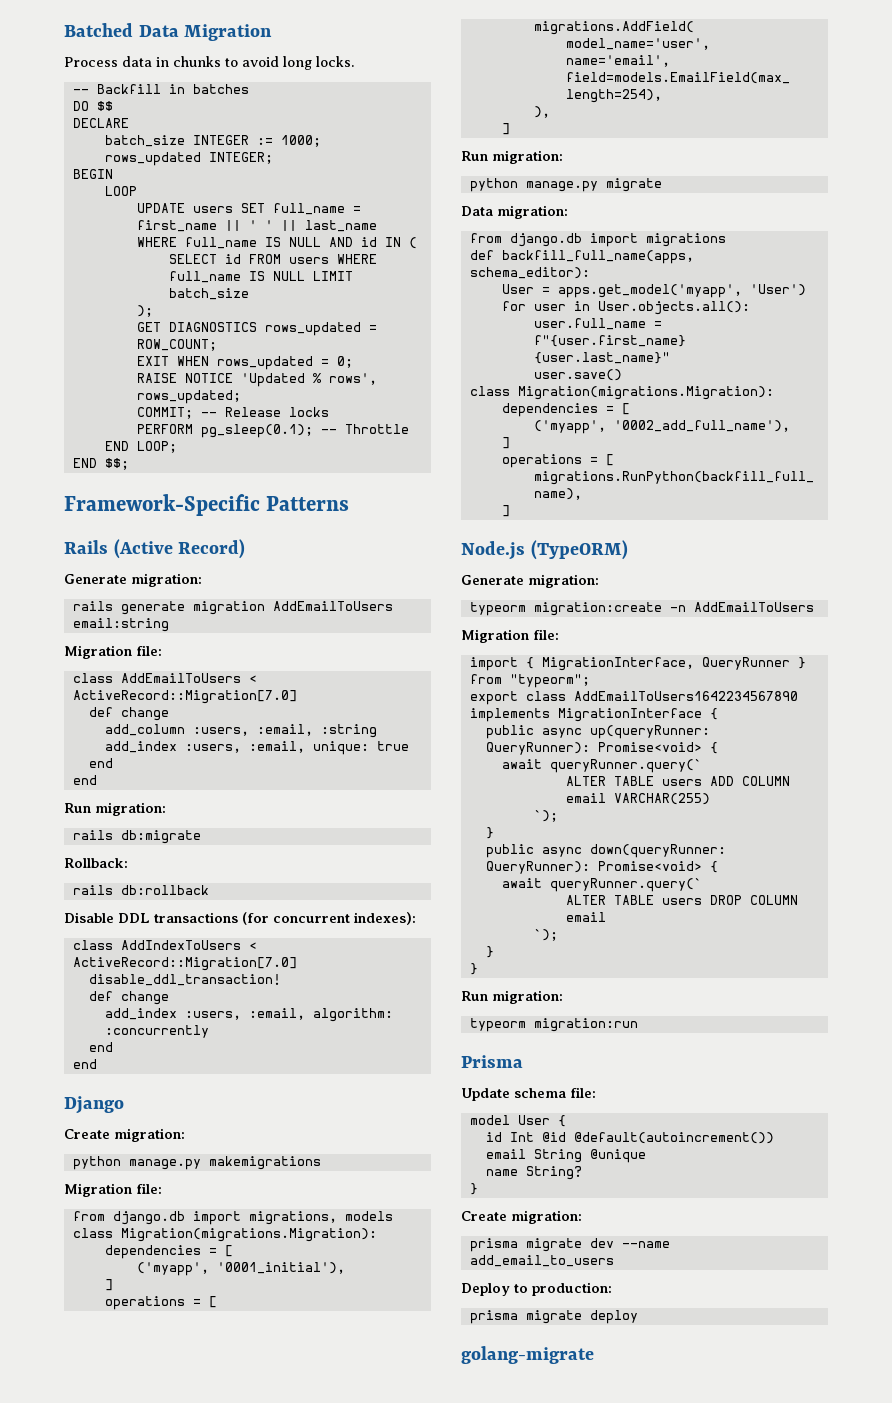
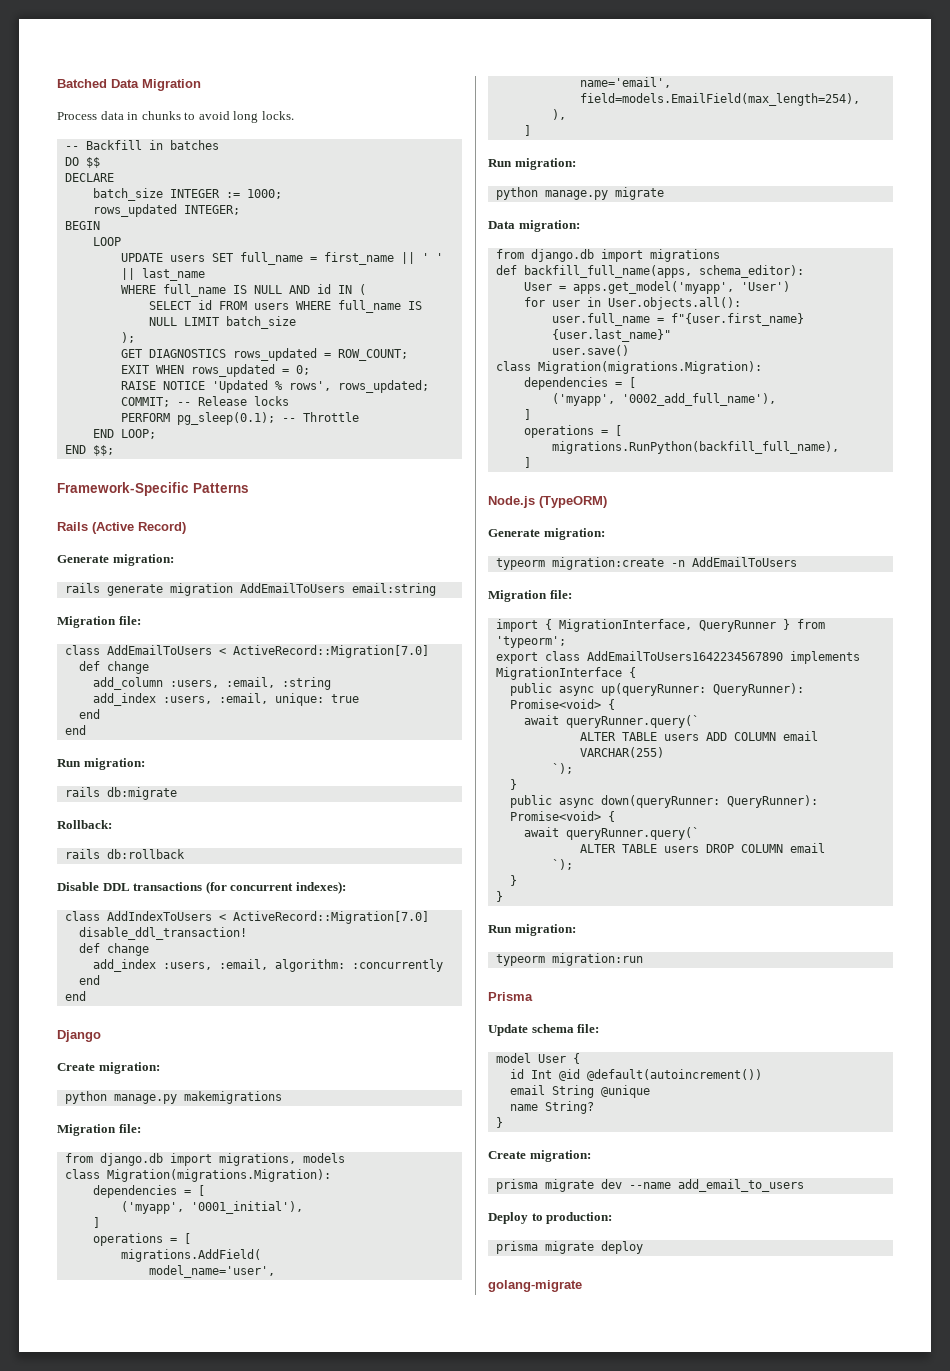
[509,674,590,688] "typeorm"; -> [495,636,566,648] 'typeorm';

